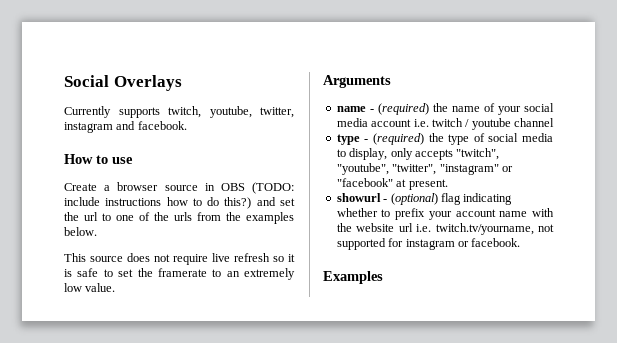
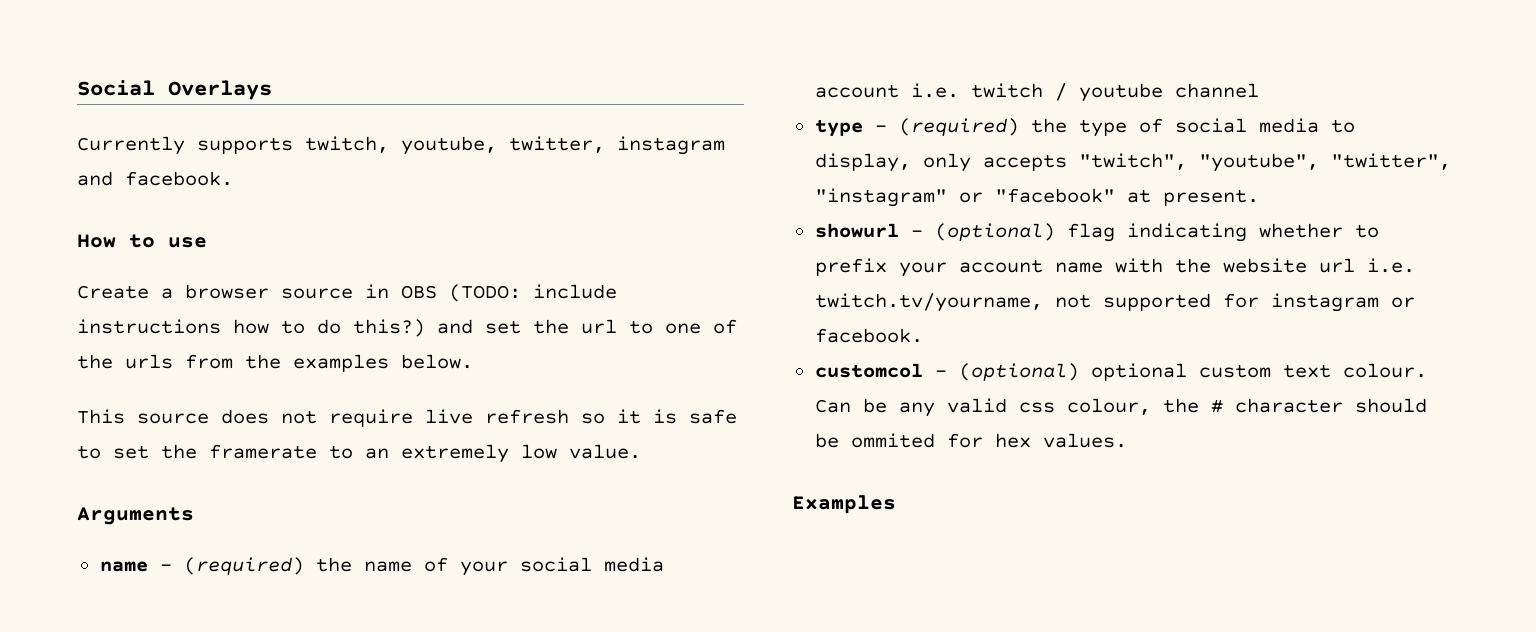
(521, 242) none -> [814,363,1427,381] [814,398,1427,417] [814,433,1127,448] // customcol - (optional) optional custom text colour. Can be any valid css colour, the # character should be ommited for hex values.

